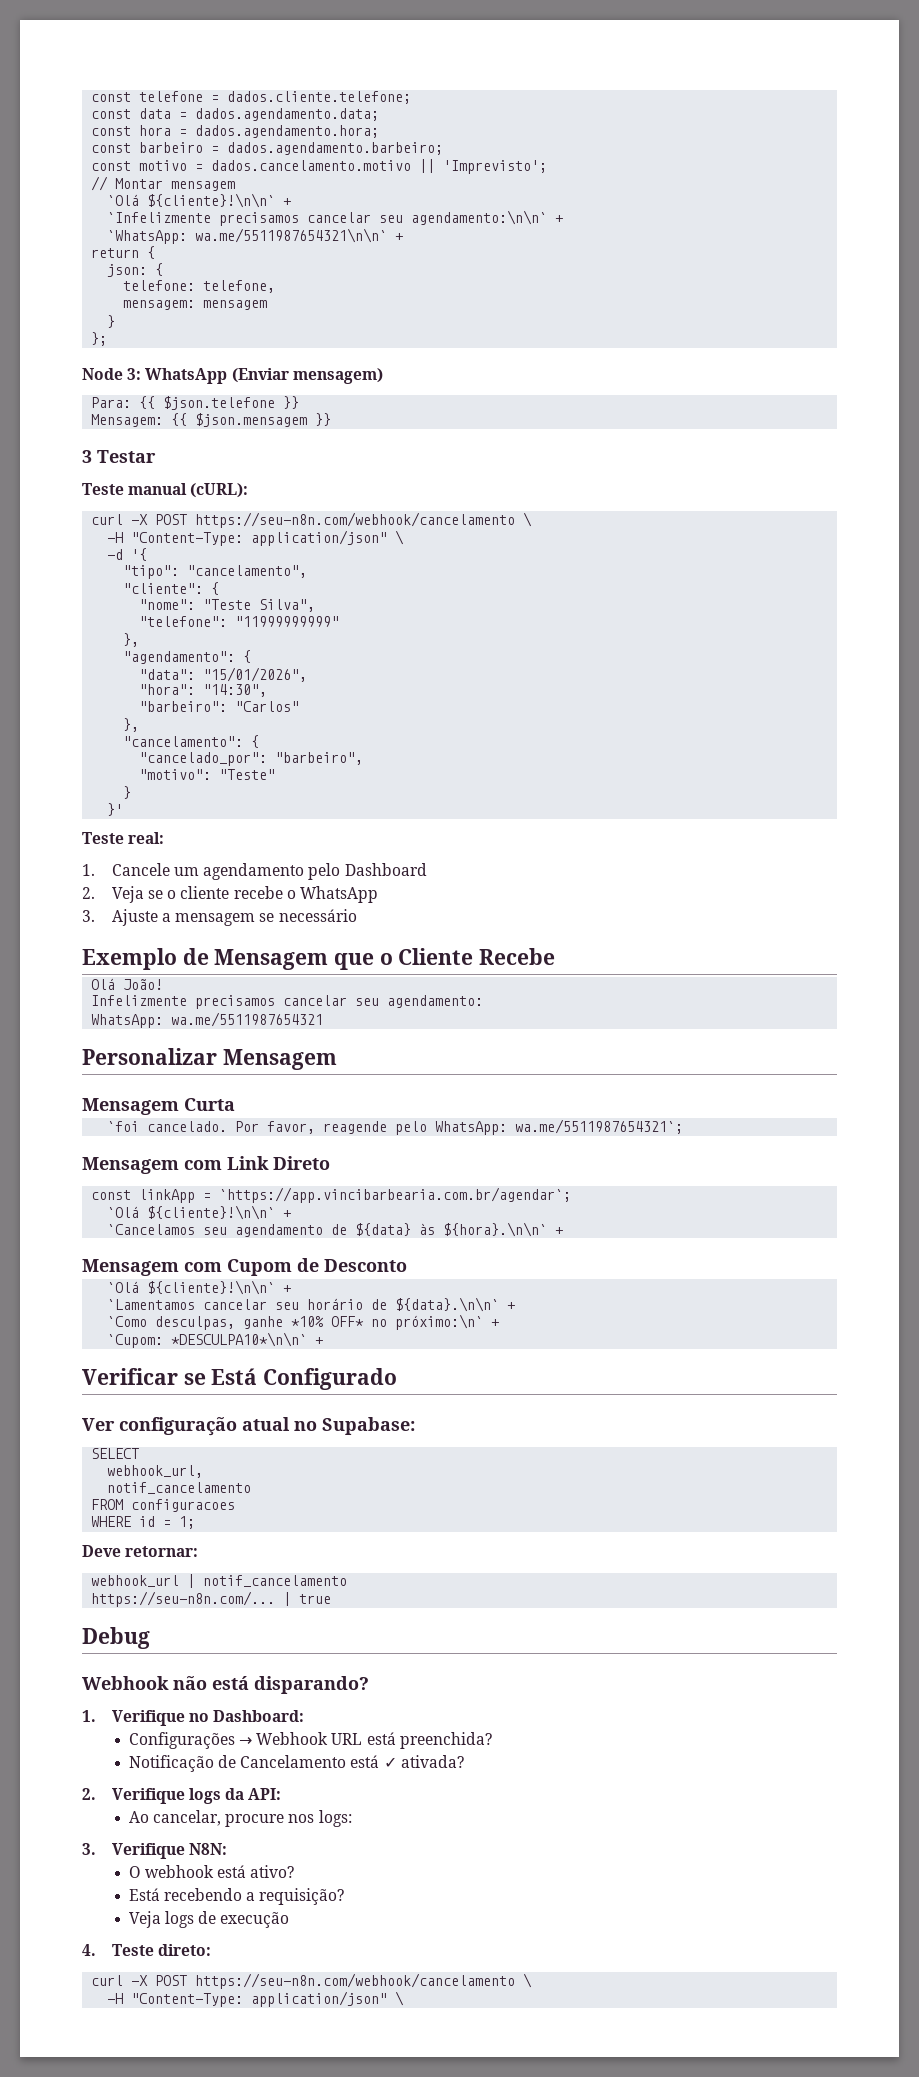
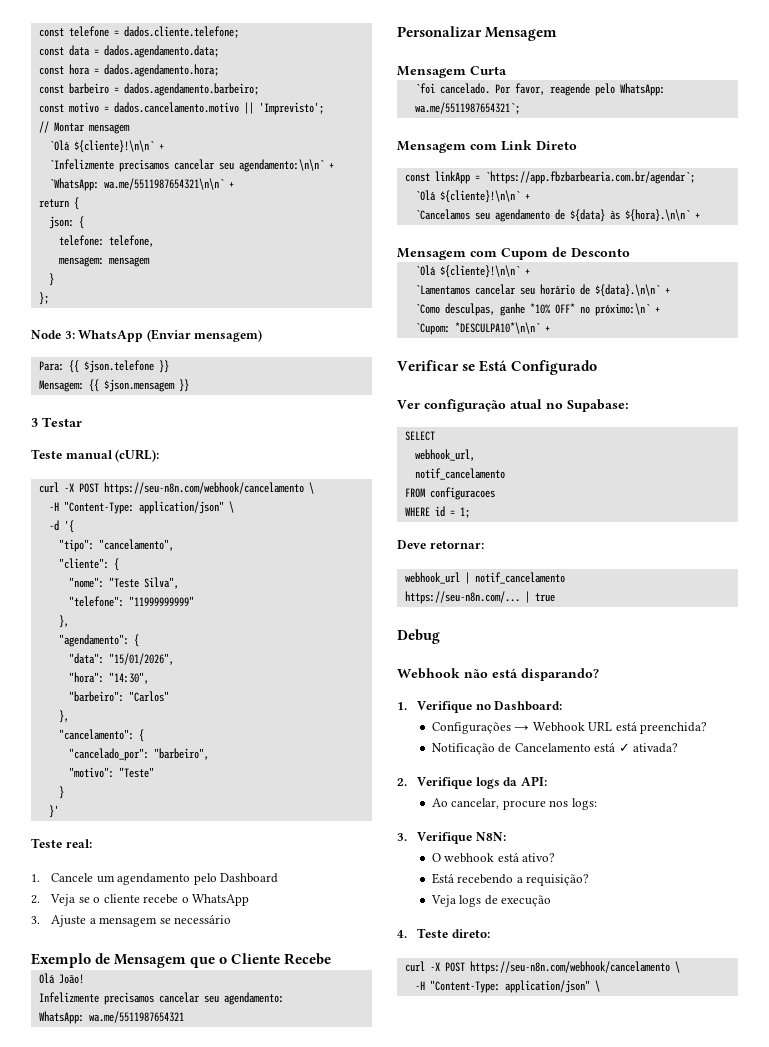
[219,1187,572,1203] `https://app.vincibarbearia.com.br/agendar`; -> [484,171,695,184] `https://app.fbzbarbearia.com.br/agendar`;

